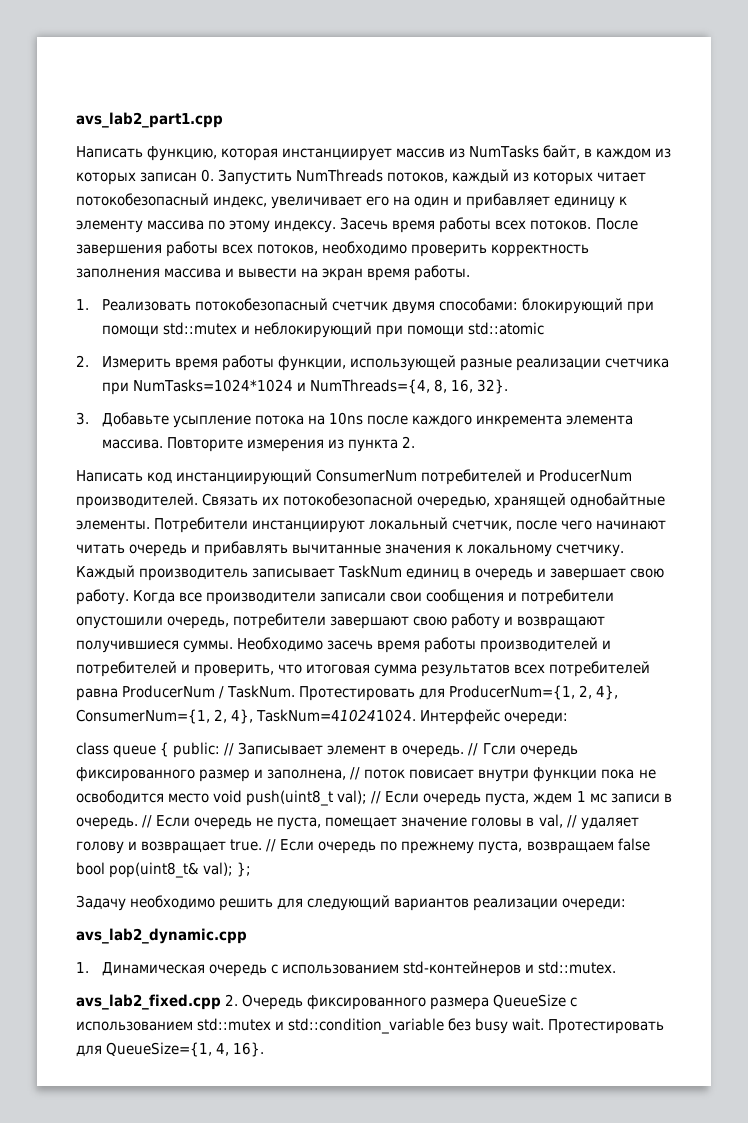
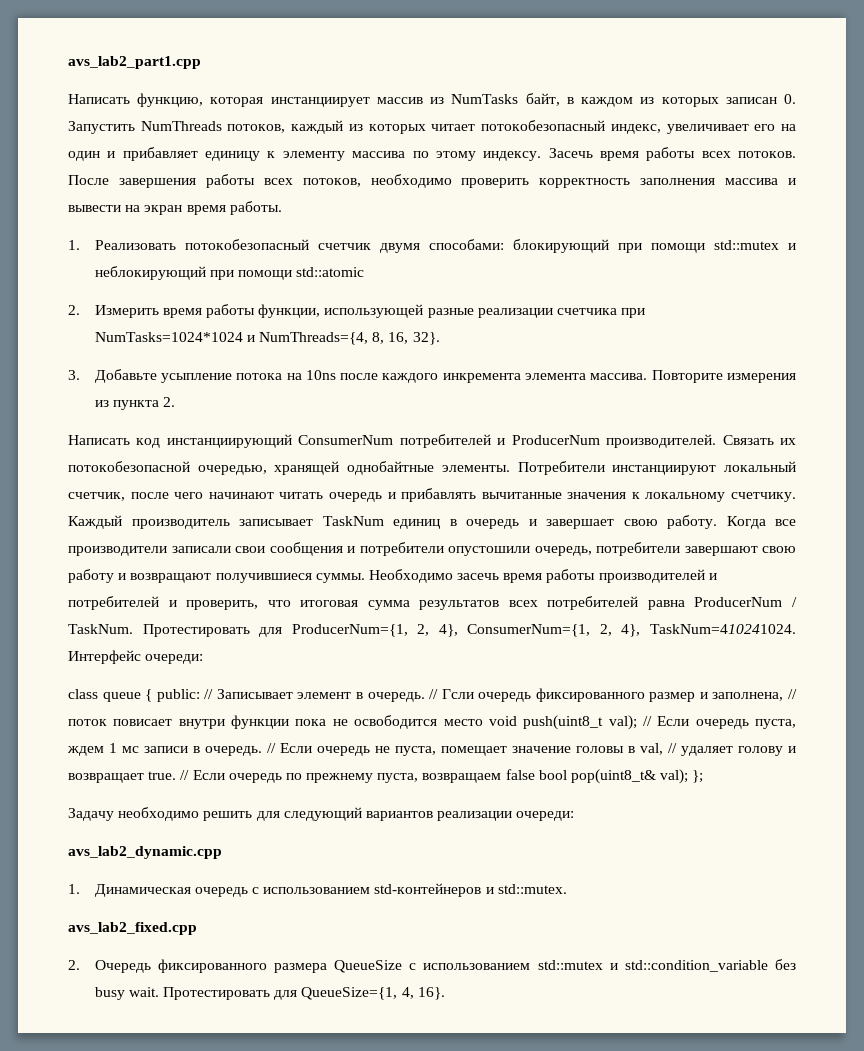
(221, 1002) none -> (197, 928) //

